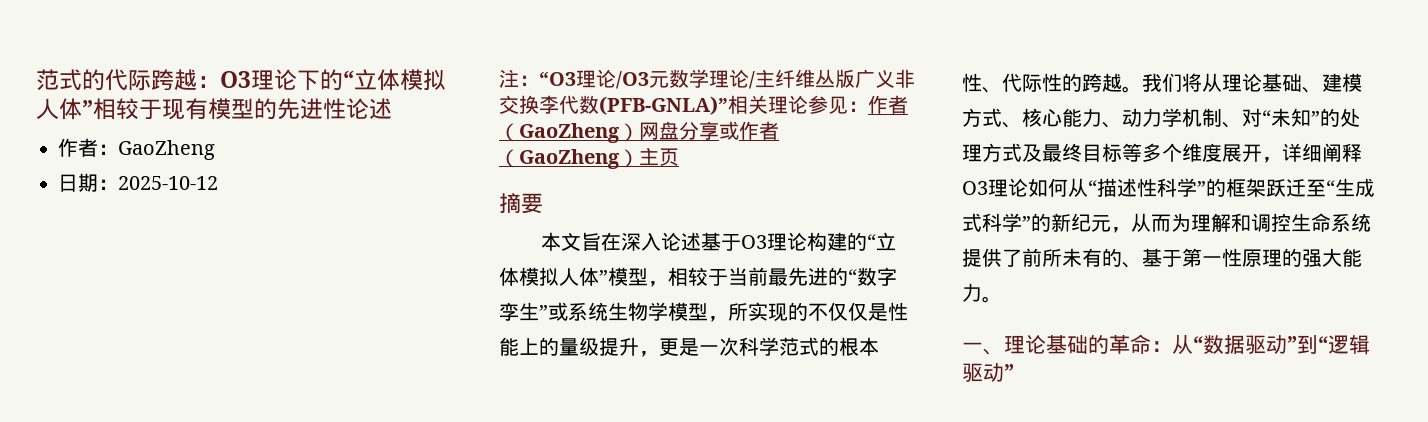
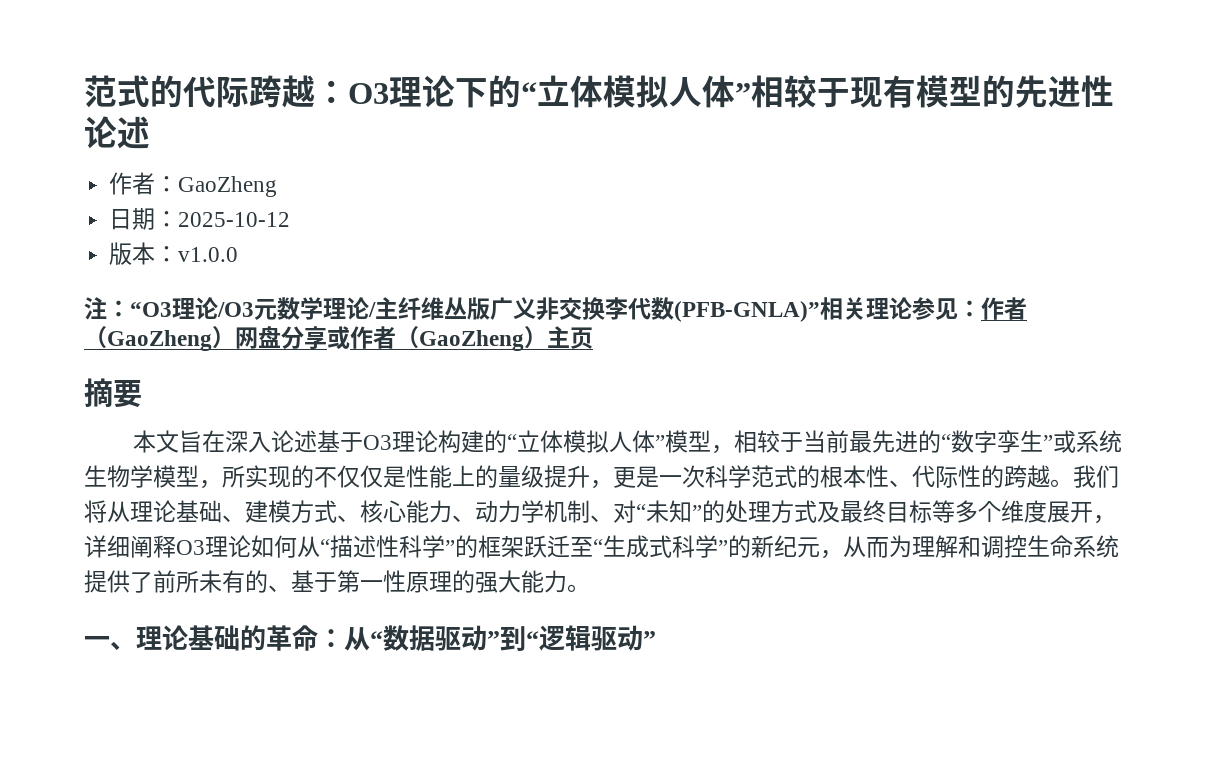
(218, 183) none -> [109,242,239,265] // 版本：v1.0.0

